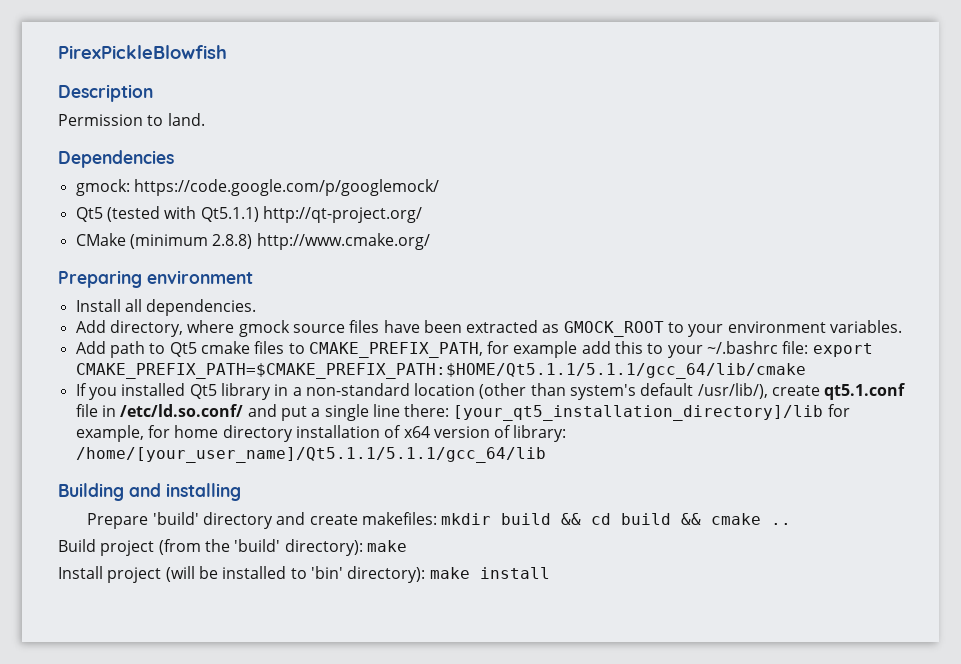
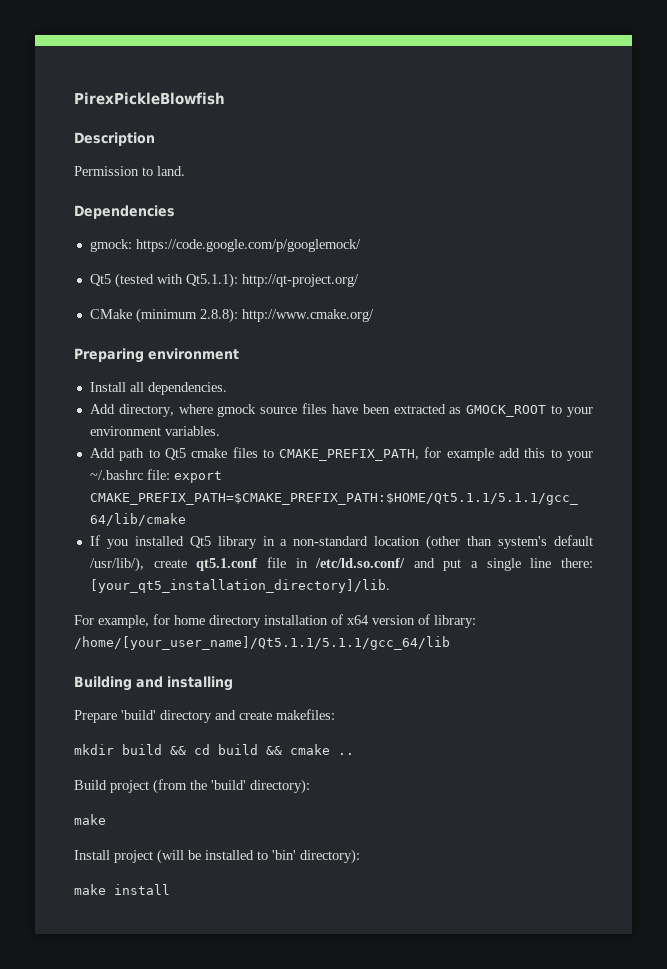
[200,207,259,222] Qt5.1.1) -> [185,273,238,288] Qt5.1.1):
[212,234,253,249] 2.8.8) -> [199,308,238,323] 2.8.8):
[453,404,850,421] [your_qt5_installation_directory]/lib for -> [89,579,390,593] [74,615,94,625] [your_qt5_installation_directory]/lib. // For
(437, 518) none -> (335, 714) //
(363, 547) none -> (310, 786) //
(426, 574) none -> (360, 856) //

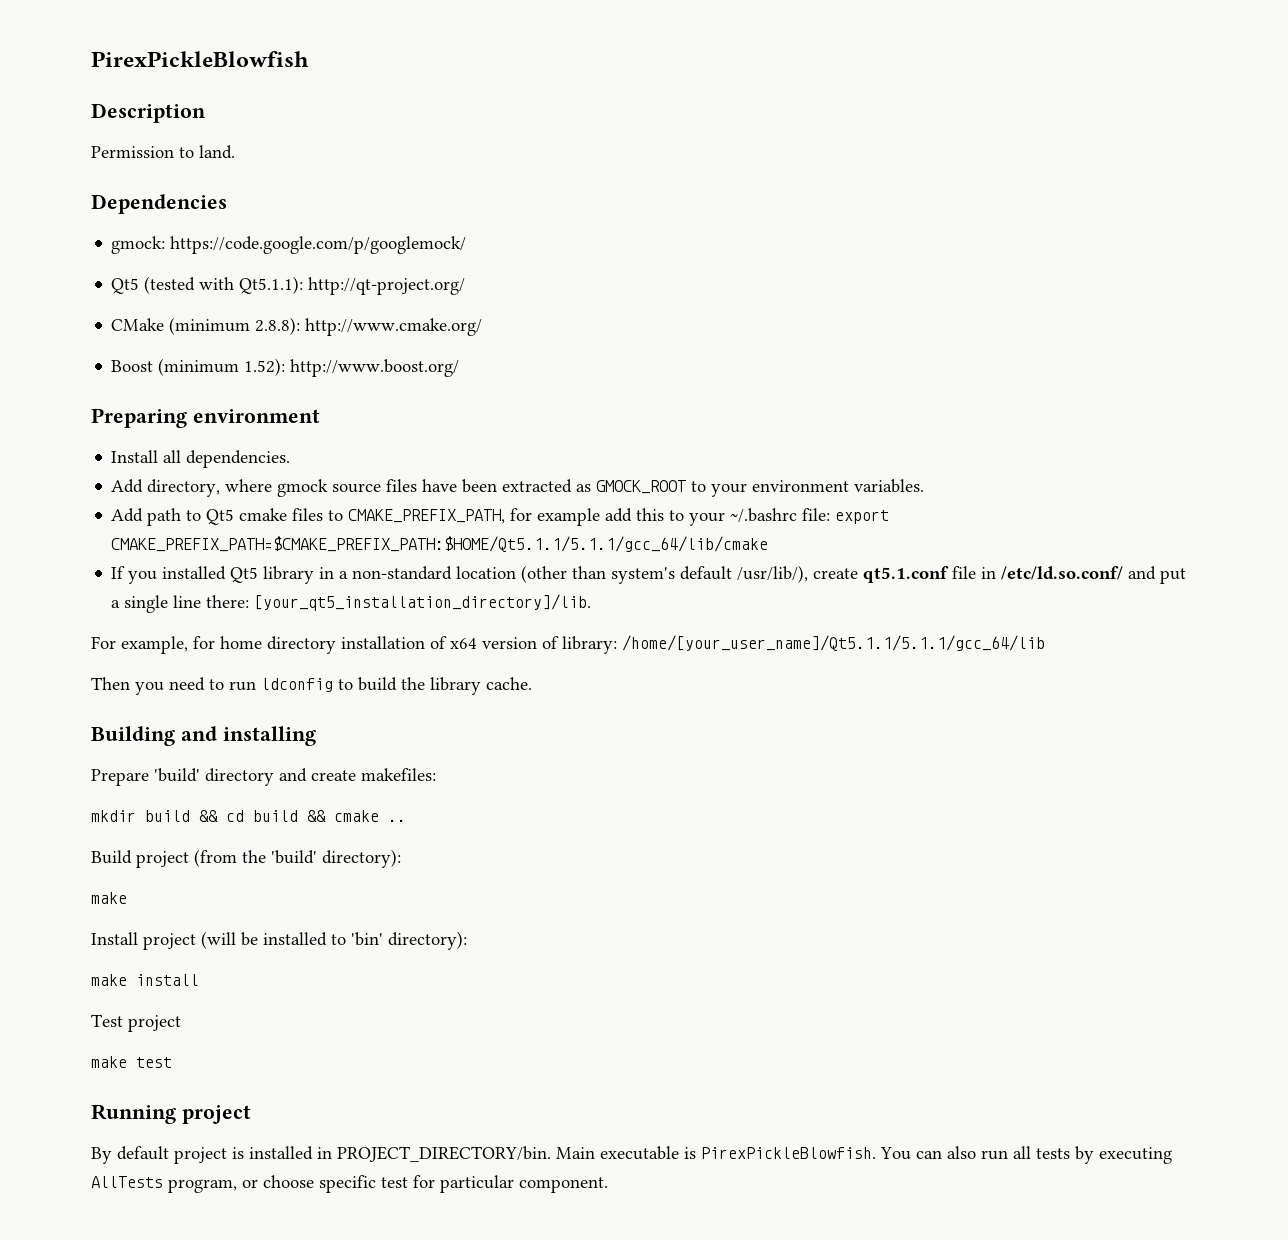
(374, 315) none -> [111,358,460,377] // Boost (minimum 1.52): http://www.boost.org/
(450, 643) none -> [91,677,532,695] // Then you need to run ldconfig to build the library cache.
(170, 889) none -> [91,1014,181,1032] [91,1056,172,1068] [91,1104,251,1124] [91,1146,1172,1164] [91,1175,608,1193] // Test project // make test // Running project // By default project is installed in PROJECT_DIRECTORY/bin. Main executable is PirexPickleBlowfish. You can also run all tests by executing AllTests program, or choose specific test for particular component.

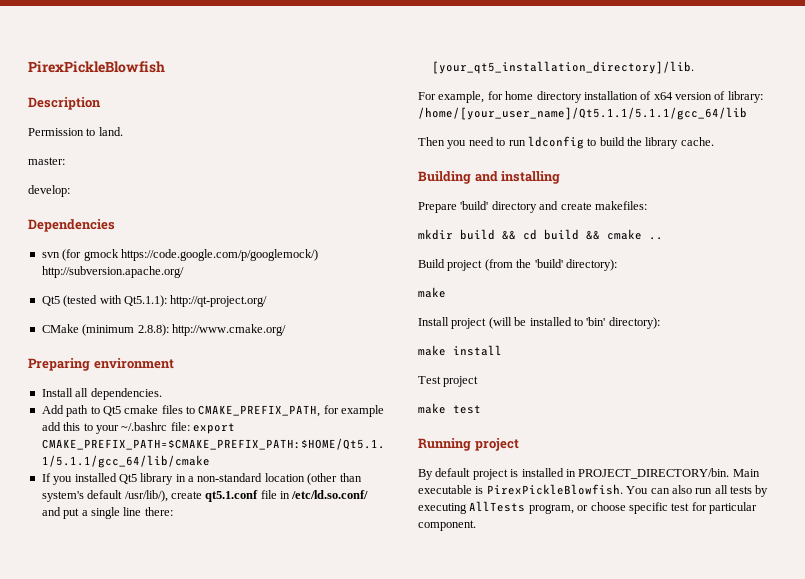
(235, 152) none -> [28,157,65,165] [28,185,70,197] // master: // develop:
[111,236,467,254] gmock: https://code.google.com/p/googlemock/ -> [41,249,318,261] [41,266,184,278] svn (for gmock https://code.google.com/p/googlemock/) http://subversion.apache.org/
[111,358,460,377] // Boost (minimum 1.52): http://www.boost.org/ -> (286, 330) none
[111,479,925,497] // Add directory, where gmock source files have been extracted as GMOCK_ROOT to your environment variables. -> (162, 394) none

